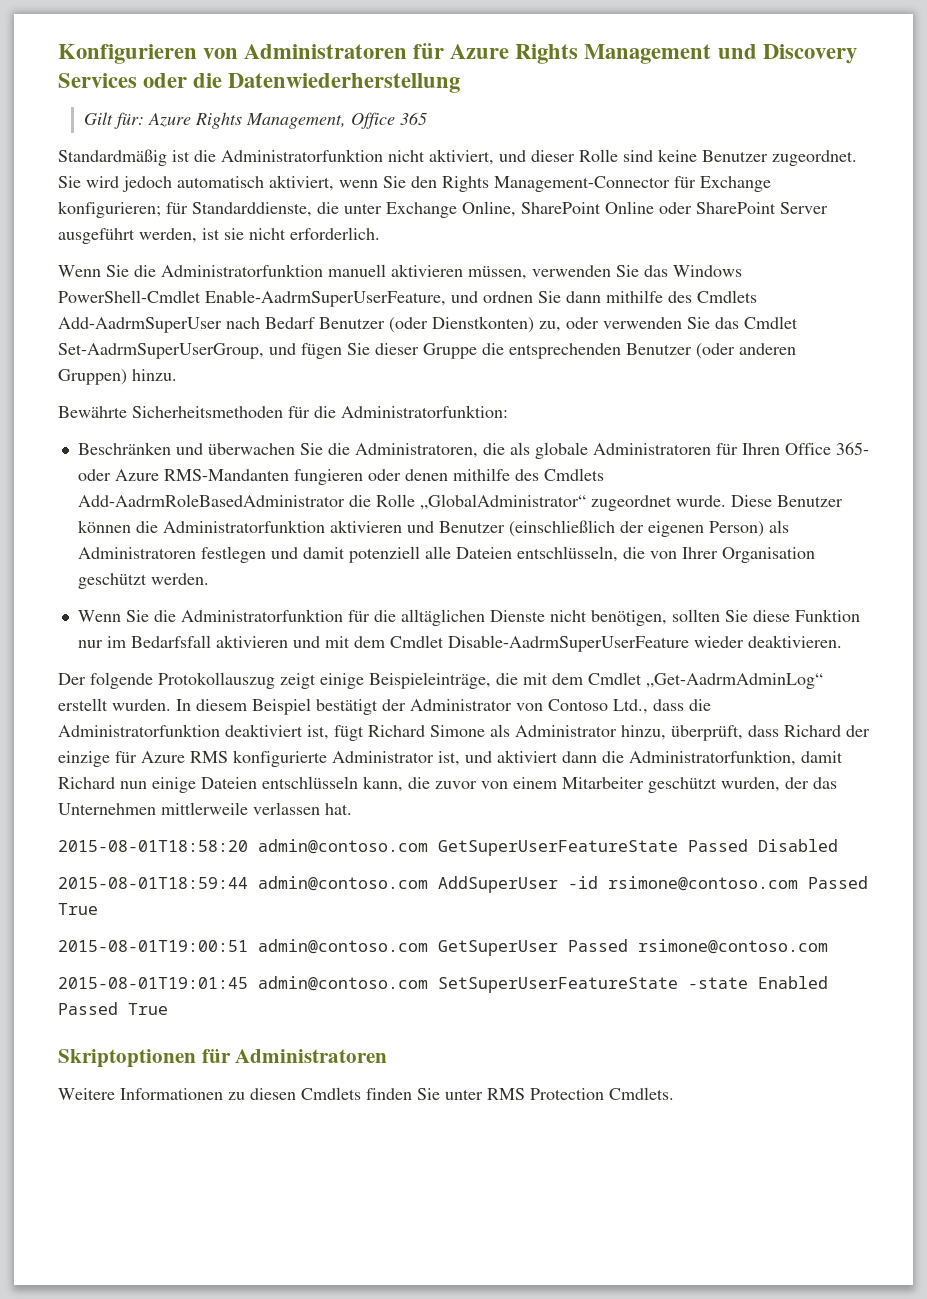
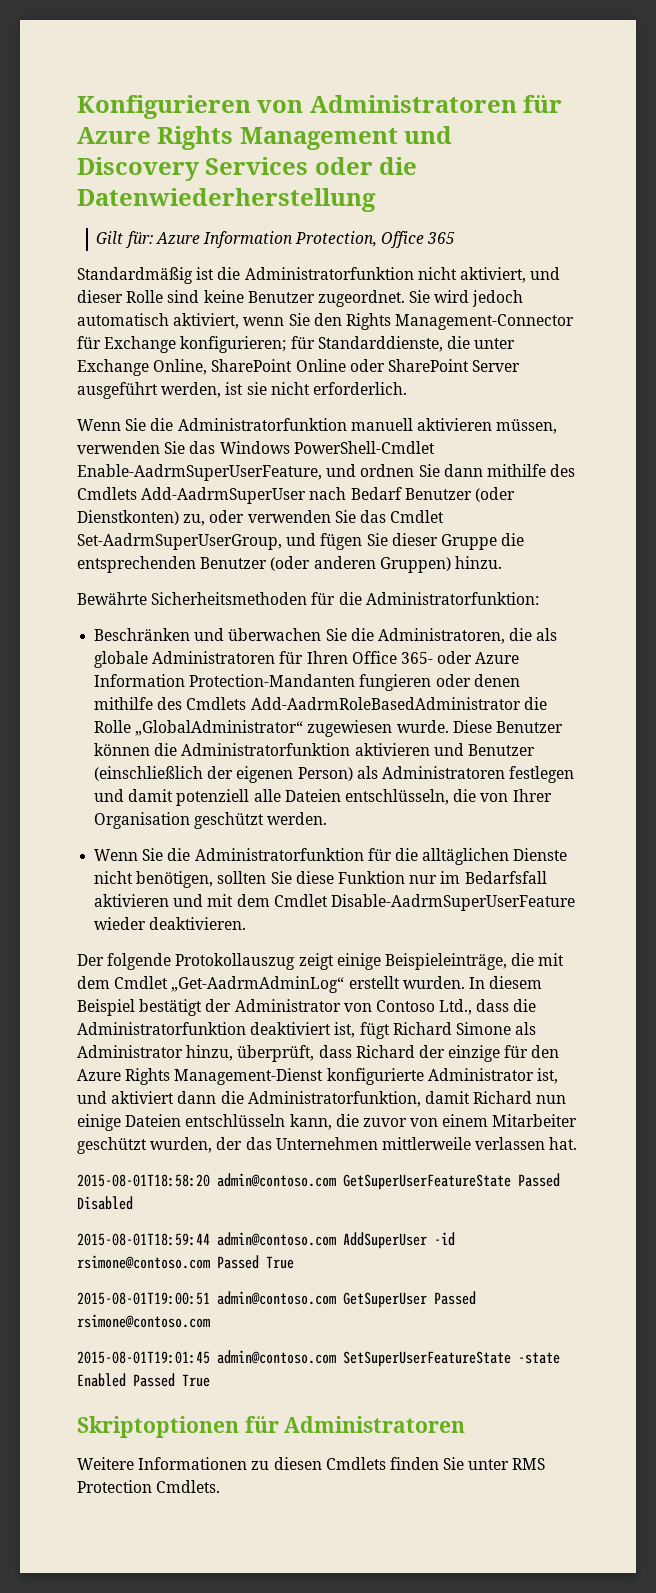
[194,112,346,129] Rights Management, -> [202,231,378,248] Information Protection,
[163,469,289,481] RMS-Mandanten -> [94,674,356,687] Information Protection-Mandanten
[590,495,672,511] zugeordnet -> [307,720,393,737] zugewiesen
[141,751,228,763] Azure RMS -> [531,1045,560,1058] [77,1068,324,1085] den Azure Rights Management-Dienst

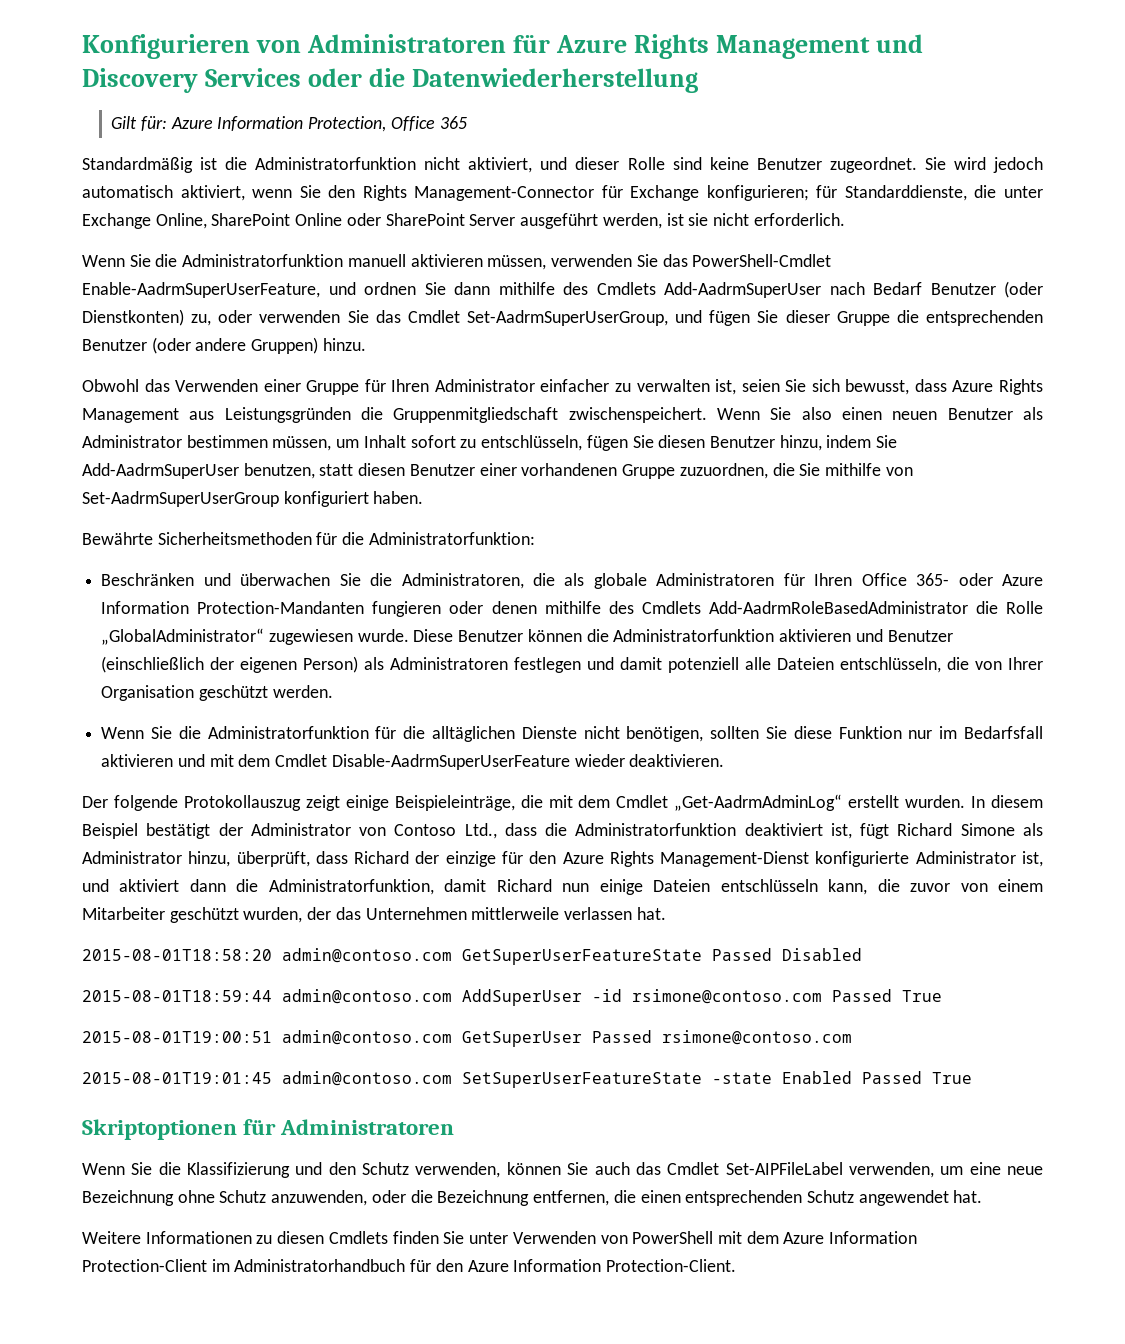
[219,441,290,454] Windows -> (688, 260) none
[313,556,376,569] anderen -> [195,338,247,351] andere
(502, 562) none -> [82,379,1043,395] [82,407,1043,423] [82,435,898,451] [82,463,913,479] [82,491,424,507] // Obwohl das Verwenden einer Gruppe für Ihren Administrator einfacher zu verwalten ist, seien Sie sich bewusst, dass Azure Rights Management aus Leistungsgründen die Gruppenmitgliedschaft zwischenspeichert. Wenn Sie also einen neuen Benutzer als Administrator bestimmen müssen, um Inhalt sofort zu entschlüsseln, fügen Sie diesen Benutzer hinzu, indem Sie Add-AadrmSuperUser benutzen, statt diesen Benutzer einer vorhandenen Gruppe zuzuordnen, die Sie mithilfe von Set-AadrmSuperUserGroup konfiguriert haben.
(466, 1424) none -> [82,1162,1044,1178] [82,1190,983,1206] // Wenn Sie die Klassifizierung und den Schutz verwenden, können Sie auch das Cmdlet Set-AIPFileLabel verwenden, um eine neue Bezeichnung ohne Schutz anzuwenden, oder die Bezeichnung entfernen, die einen entsprechenden Schutz angewendet hat.
[512,1458,546,1470] [77,1480,221,1493] RMS Protection Cmdlets. -> [512,1231,918,1244] [82,1259,737,1272] Verwenden von PowerShell mit dem Azure Information Protection-Client im Administratorhandbuch für den Azure Information Protection-Client.

